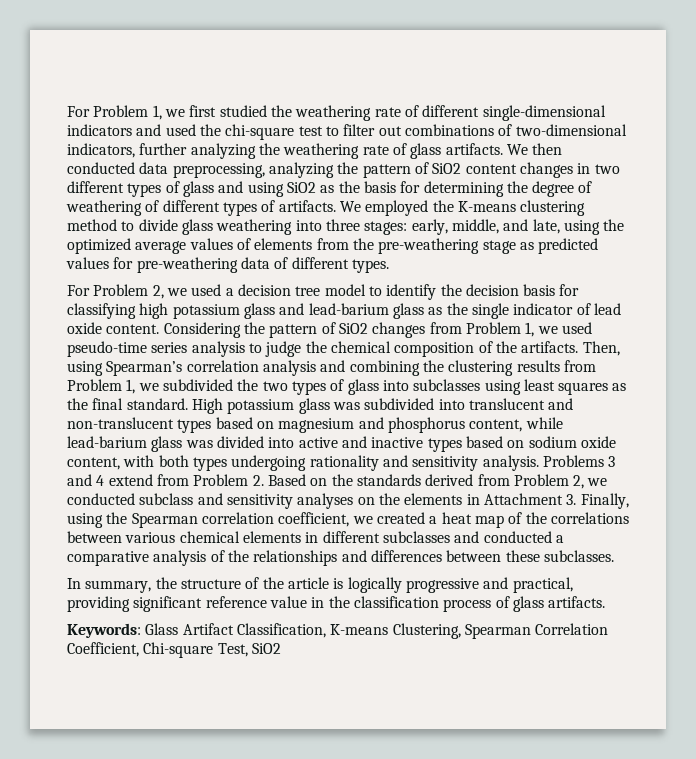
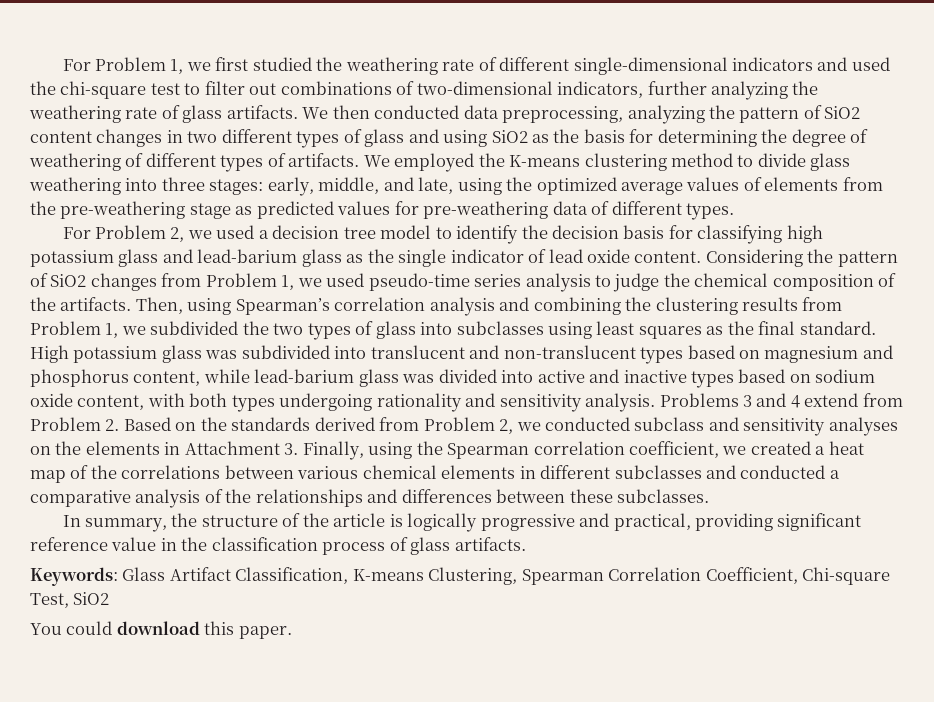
(281, 648) none -> [30,621,292,639] // You could download this paper.

